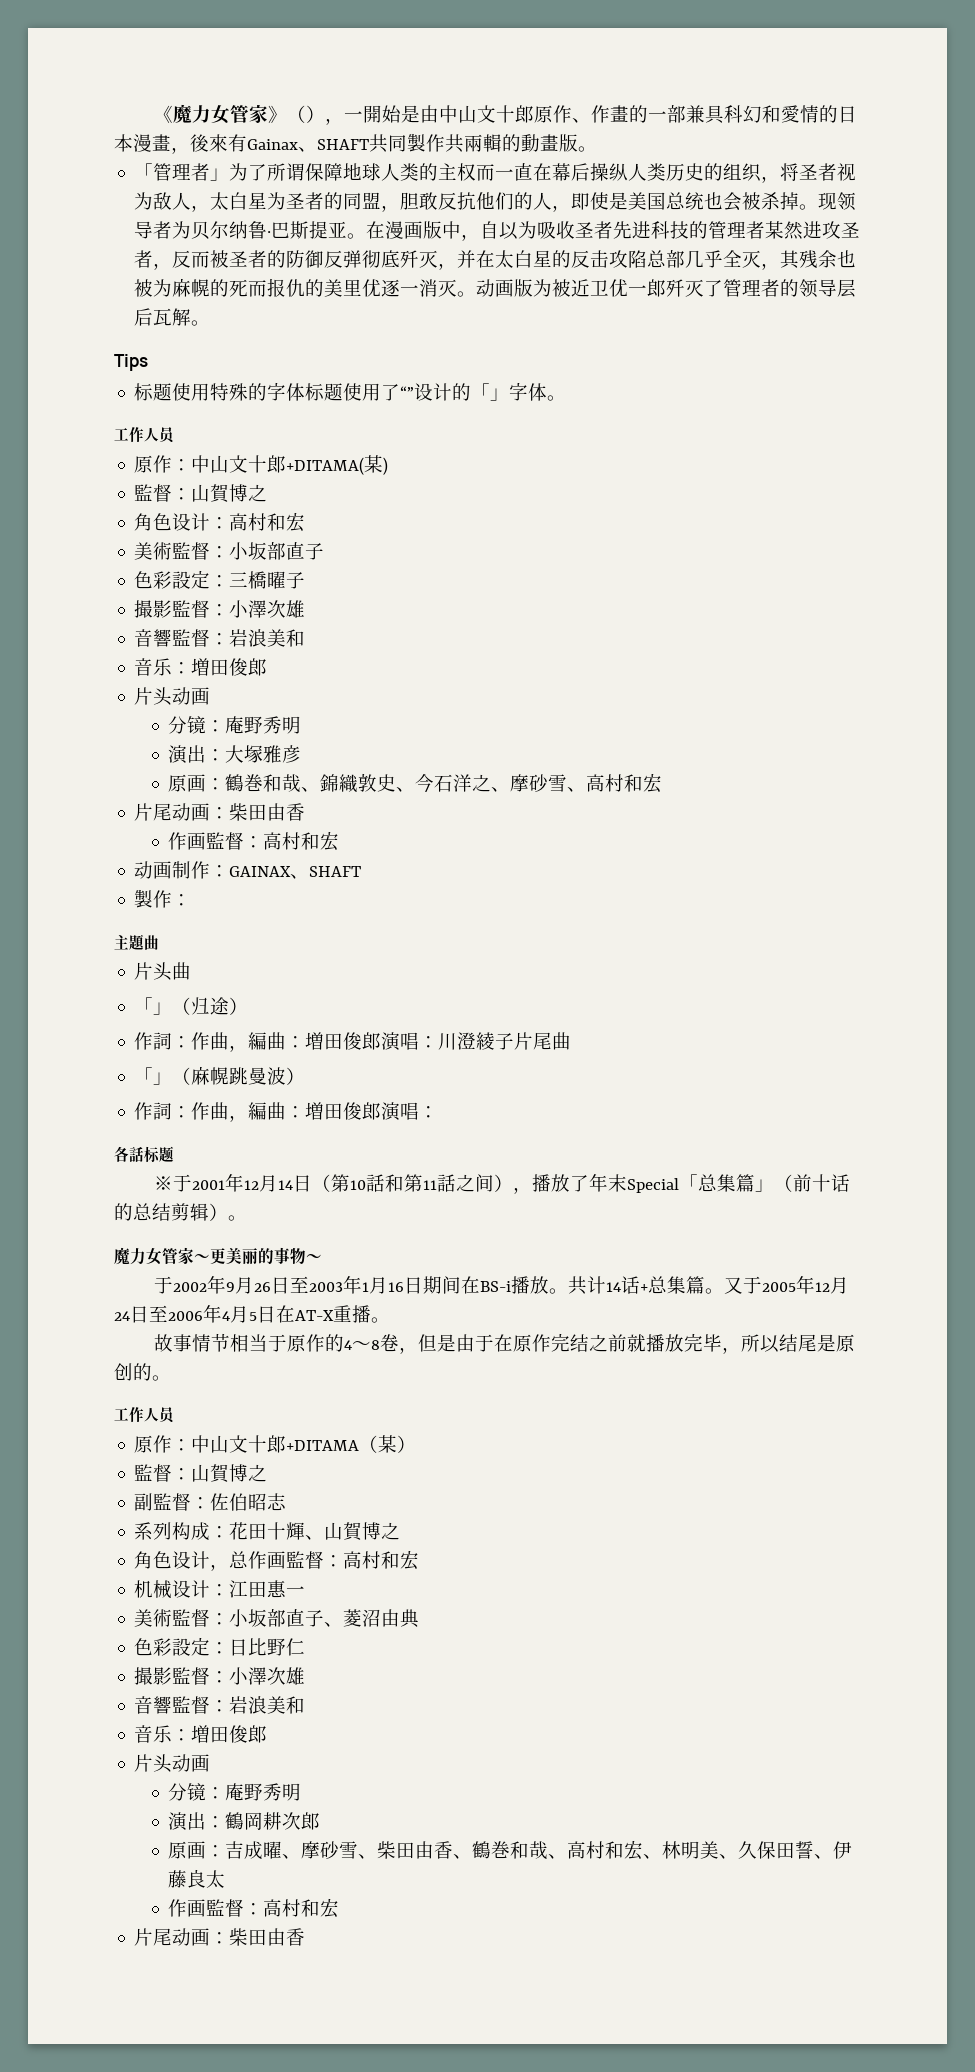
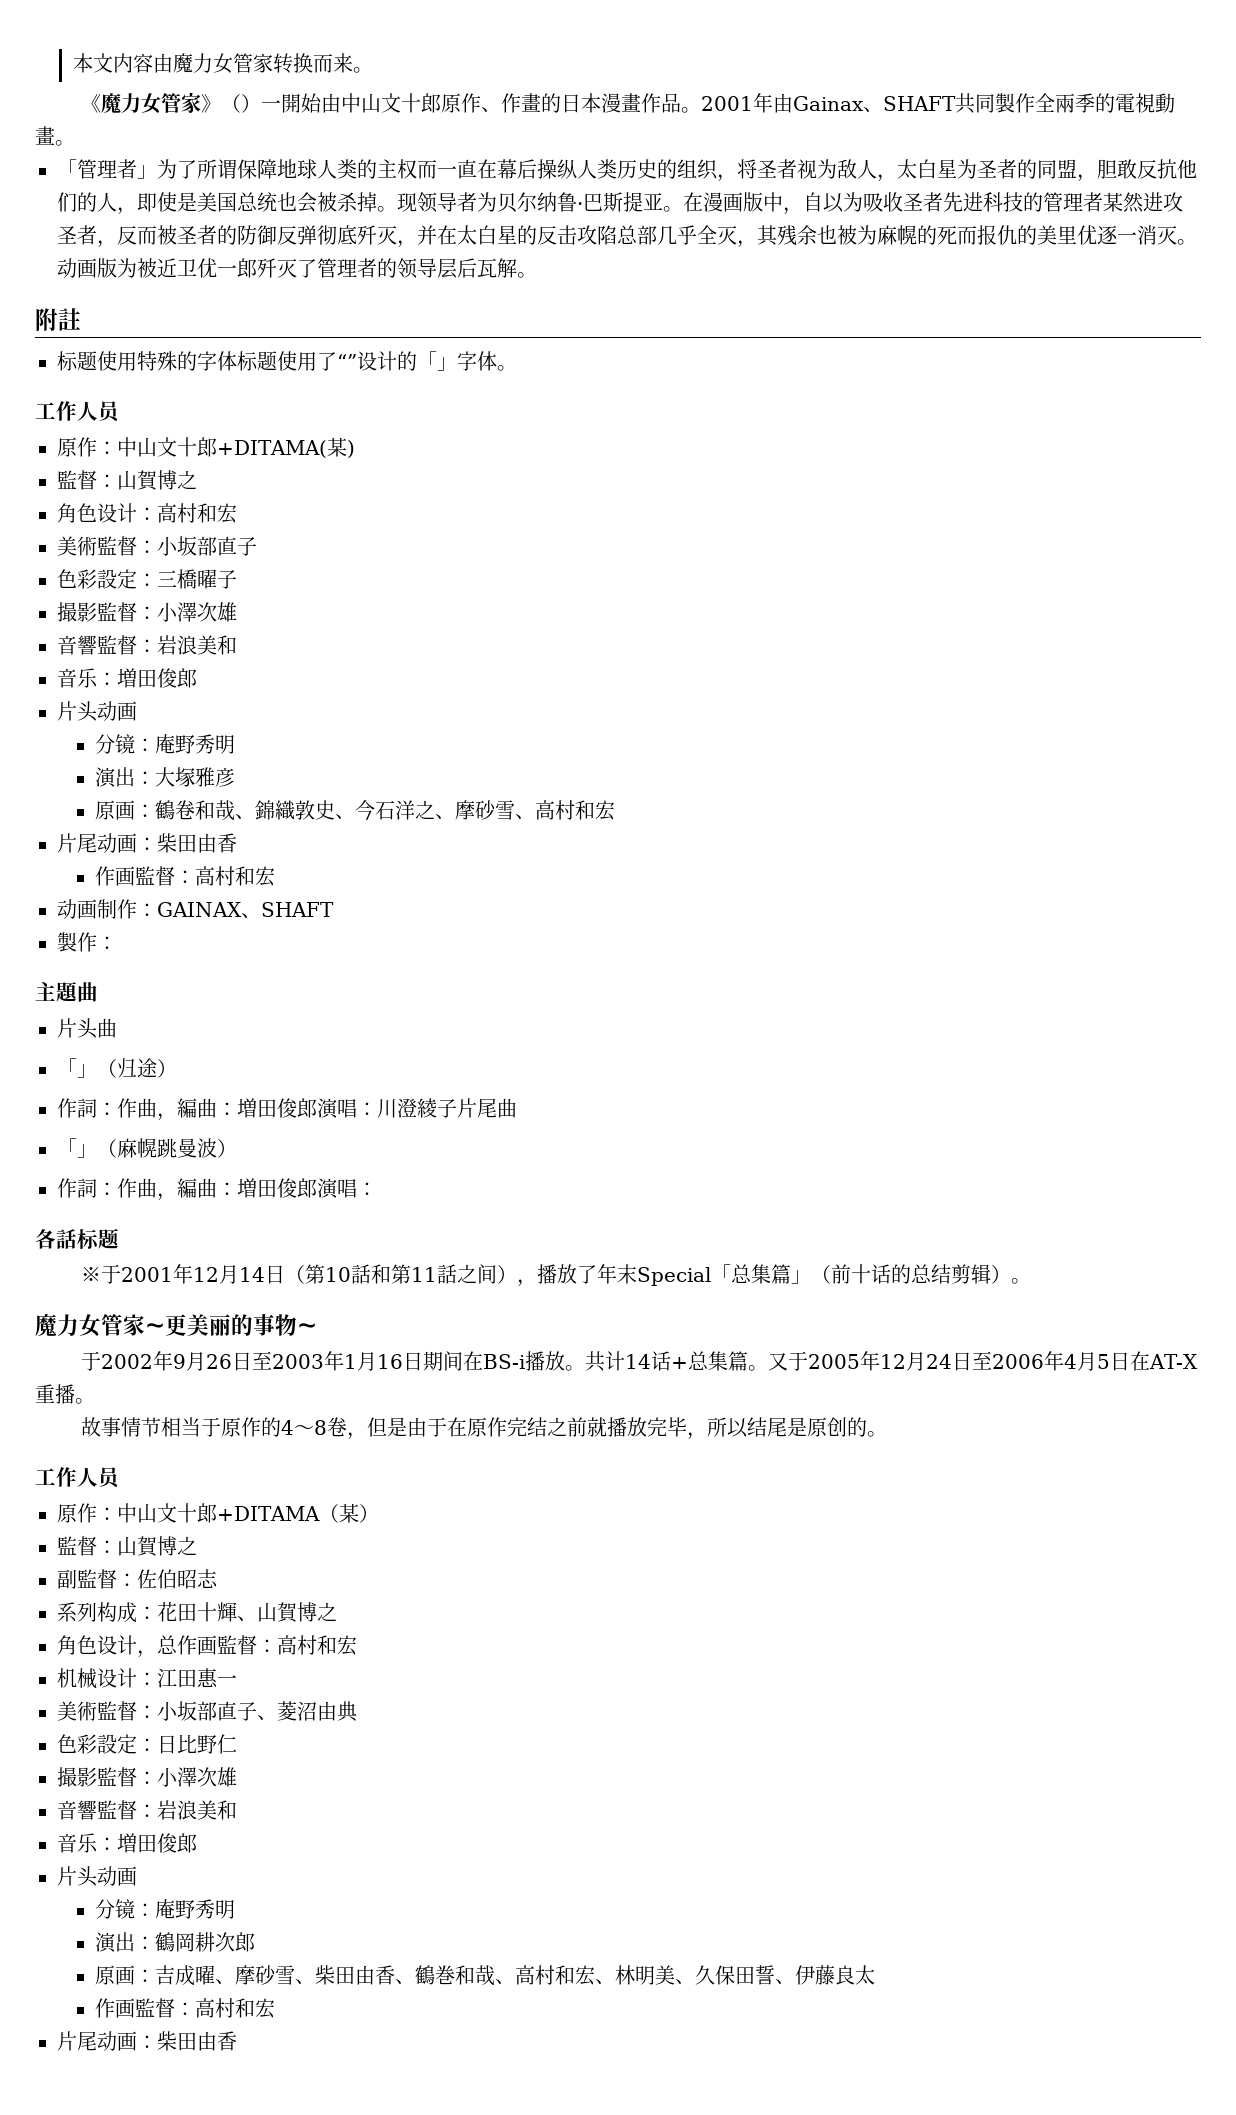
(154, 114) none -> [72,53,373,74] 本文内容由魔力女管家转换而来。 //
[325,105,421,125] ，一開始是 -> [260,93,322,113] 一開始
[648,105,858,124] [114,134,247,154] 一部兼具科幻和愛情的日本漫畫，後來有 -> [560,93,793,113] 日本漫畫作品。2001年由
[445,134,578,153] 共兩輯的動畫版 -> [1034,93,1175,113] [35,126,55,145] 全兩季的電視動畫
[114,354,148,371] Tips -> [35,308,81,332] 附註
[244,774,264,792] 巻 -> [174,800,195,820] 卷

